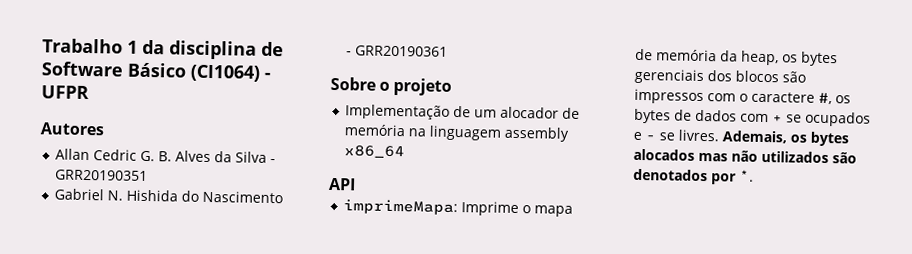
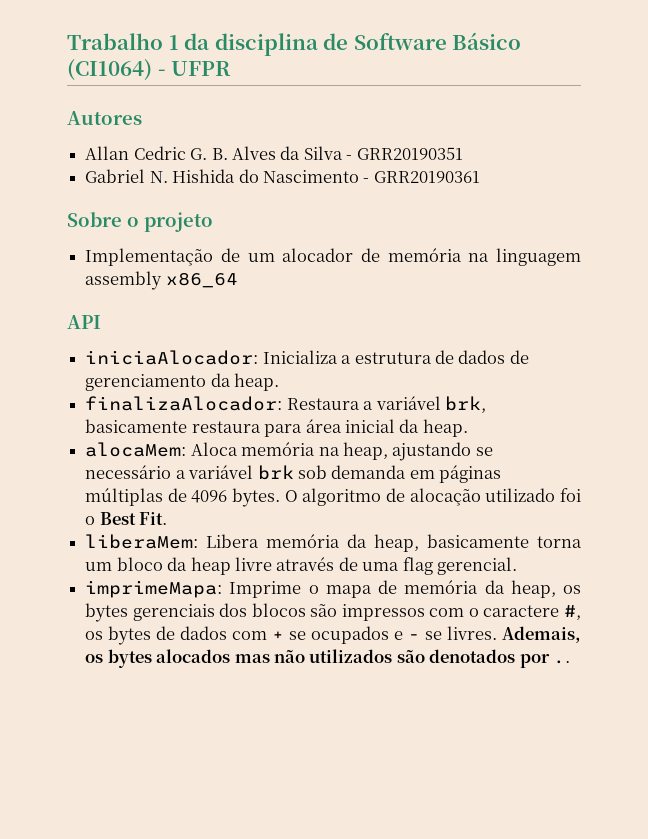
(356, 184) none -> [85,350,529,365] [85,373,280,391] [85,396,486,413] [85,419,468,437] [85,442,493,461] [85,465,502,483] [85,488,581,507] [85,512,168,525] [85,534,583,552] [85,557,518,575] // iniciaAlocador: Inicializa a estrutura de dados de gerenciamento da heap. // finalizaAlocador: Restaura a variável brk, basicamente restaura para área inicial da heap. // alocaMem: Aloca memória na heap, ajustando se necessário a variável brk sob demanda em páginas múltiplas de 4096 bytes. O algoritmo de alocação utilizado foi o Best Fit. // liberaMem: Libera memória da heap, basicamente torna um bloco da heap livre através de uma flag gerencial.
[739,169,755,182] *. -> [553,660,571,664] ..

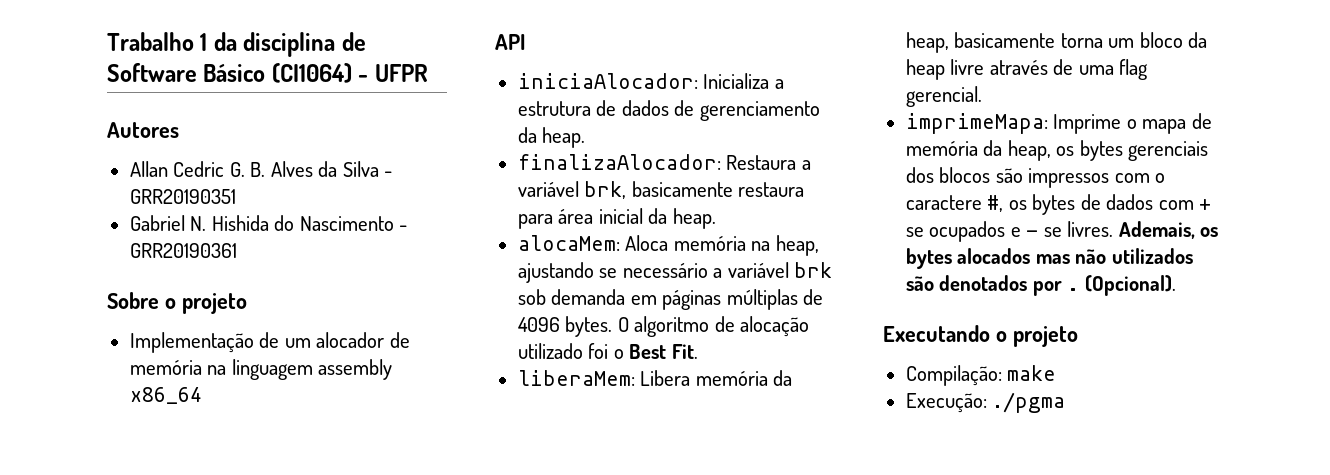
[553,660,571,664] .. -> [1067,275,1176,296] [883,325,1078,347] [905,365,1057,386] [905,392,1066,413] . (Opcional). // Executando o projeto // Compilação: make // Execução: ./pgma

